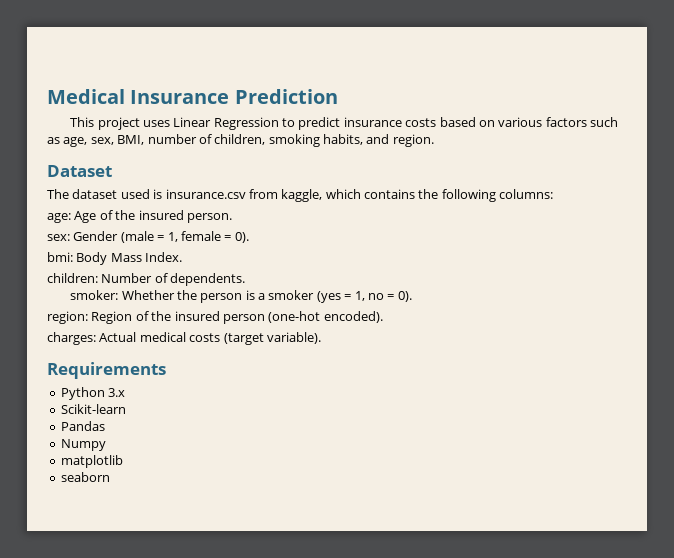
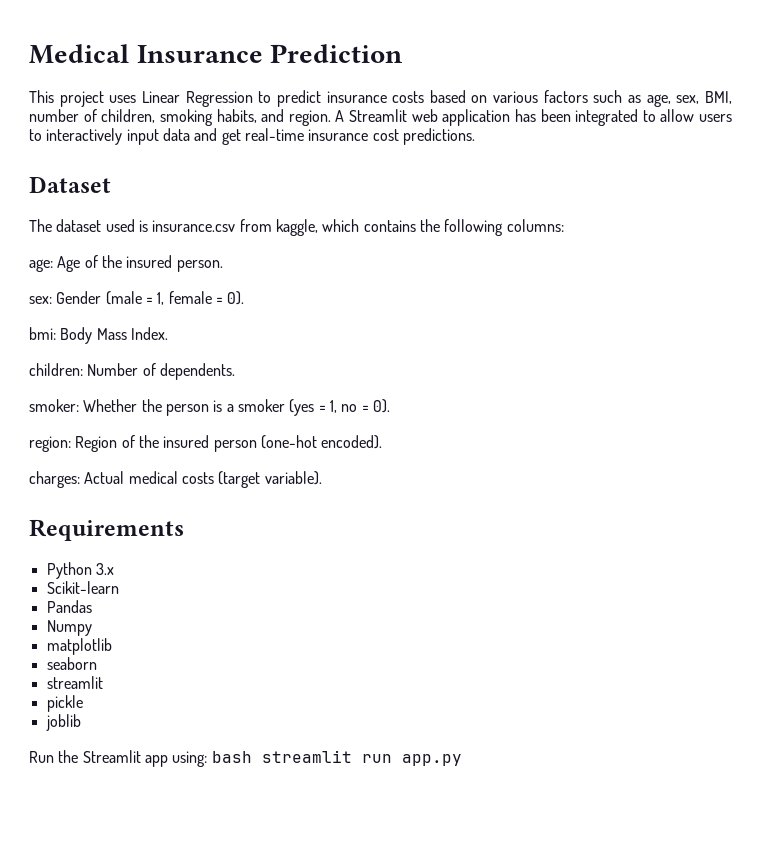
(434, 140) none -> [335,109,732,126] [29,128,475,145] A Streamlit web application has been integrated to allow users to interactively input data and get real-time insurance cost predictions.
(110, 477) none -> [46,676,103,689] [46,695,83,712] [45,714,81,731] [29,750,462,767] // streamlit // pickle // joblib // Run the Streamlit app using: bash streamlit run app.py

